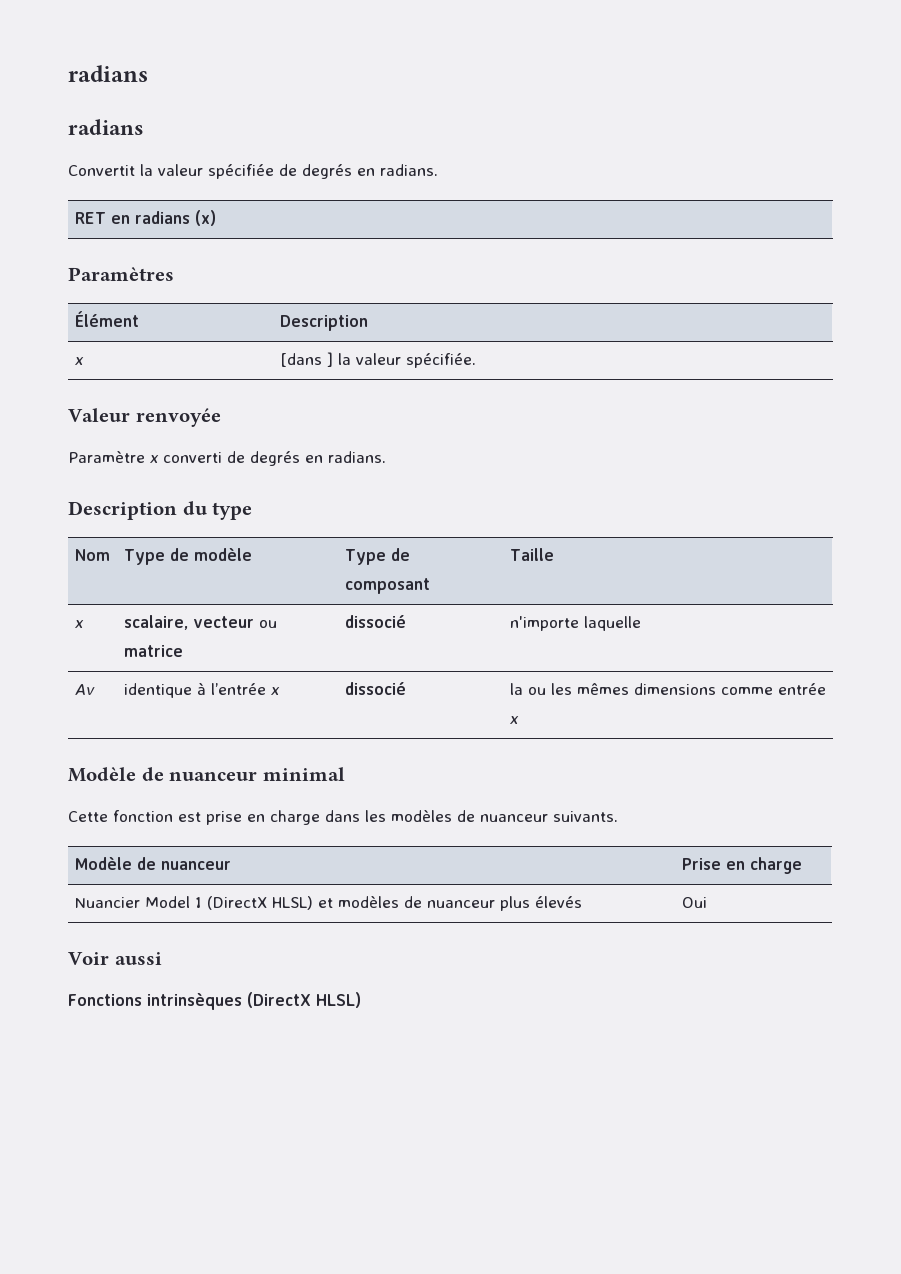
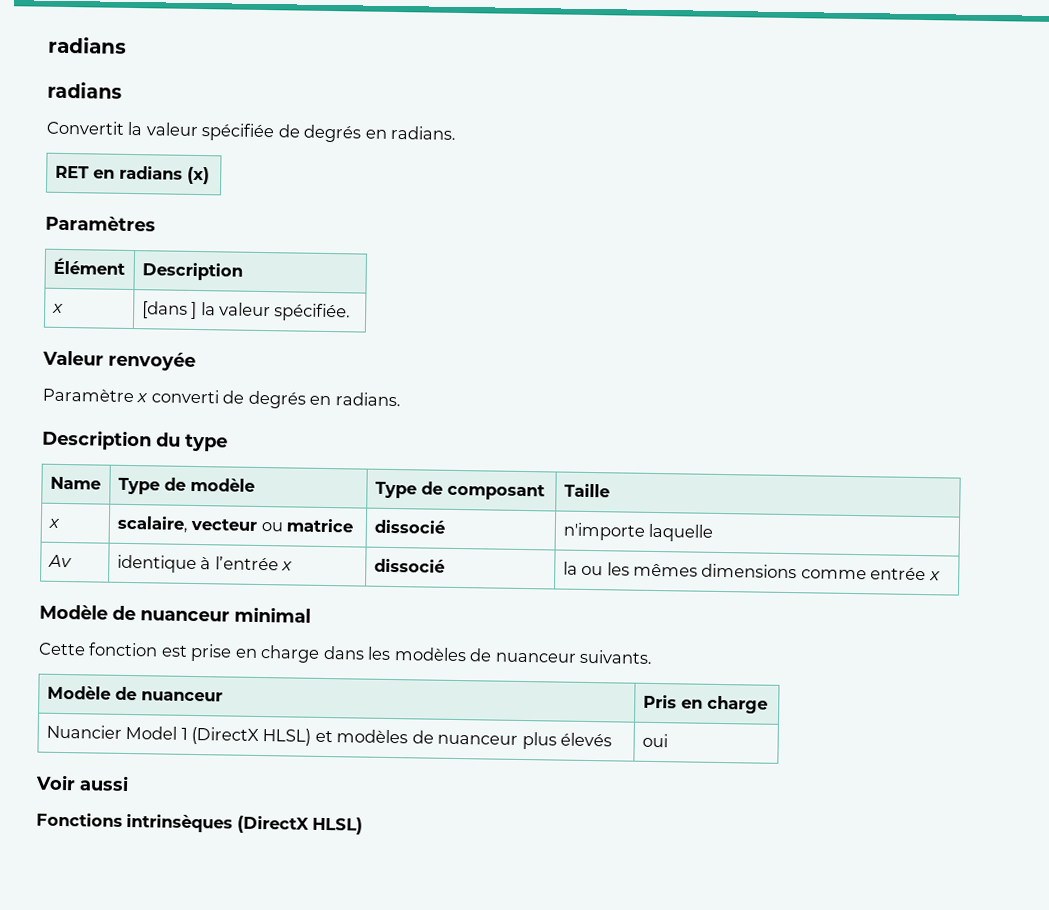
[74,549,110,561] Nom -> [49,476,101,490] Name
[681,858,721,870] Prise -> [642,694,677,709] Pris
[681,897,707,908] Oui -> [641,733,668,748] oui

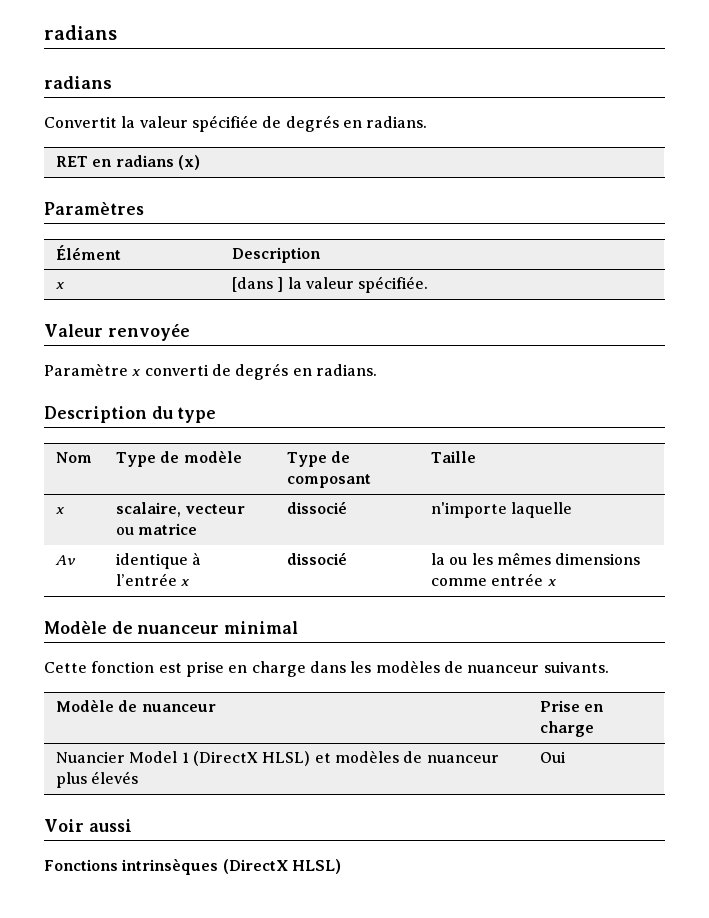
[49,476,101,490] Name -> [55,452,92,463] Nom
[642,694,677,709] Pris -> [539,700,580,712] Prise
[641,733,668,748] oui -> [539,751,566,763] Oui

